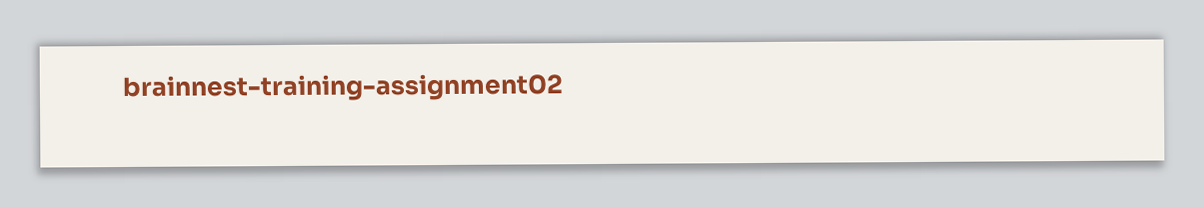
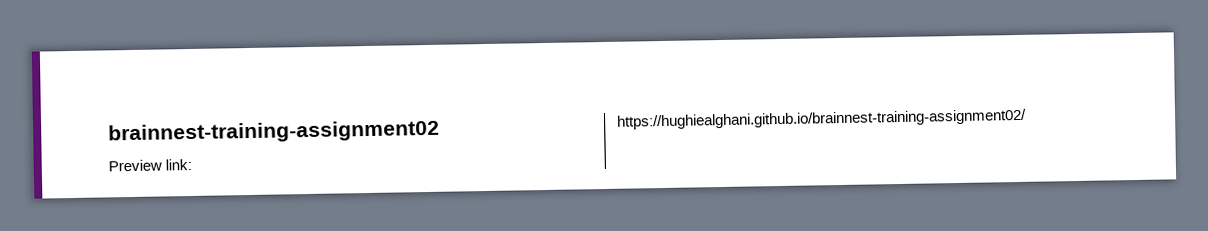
(563, 88) none -> [108,158,193,172] [617,108,1027,130] // Preview link: https://hughiealghani.github.io/brainnest-training-assignment02/

